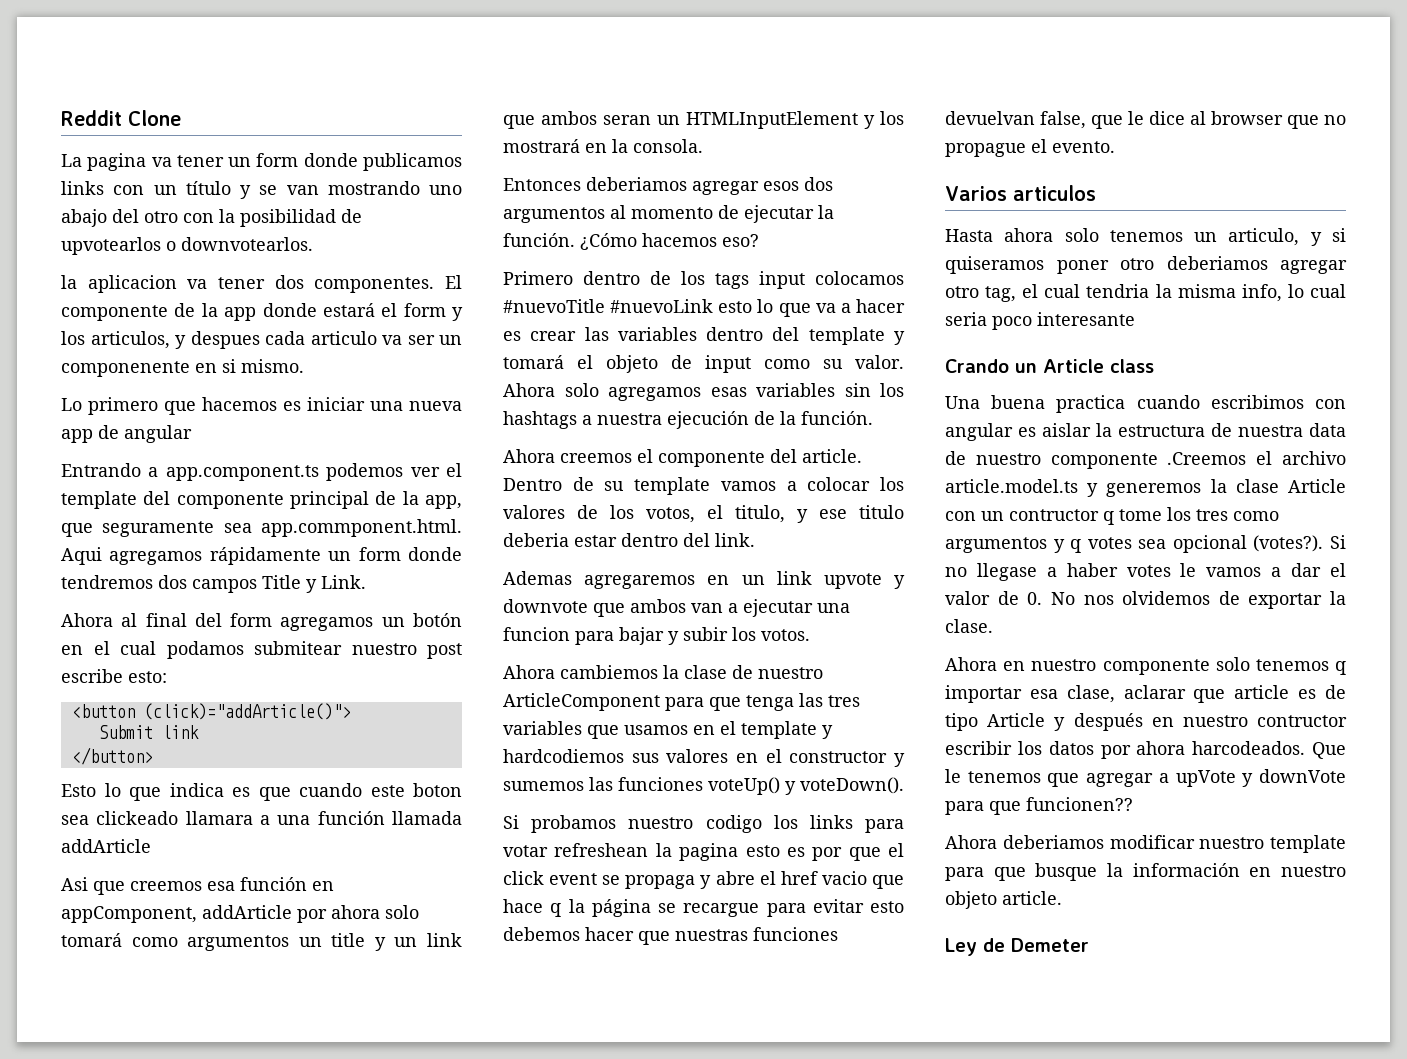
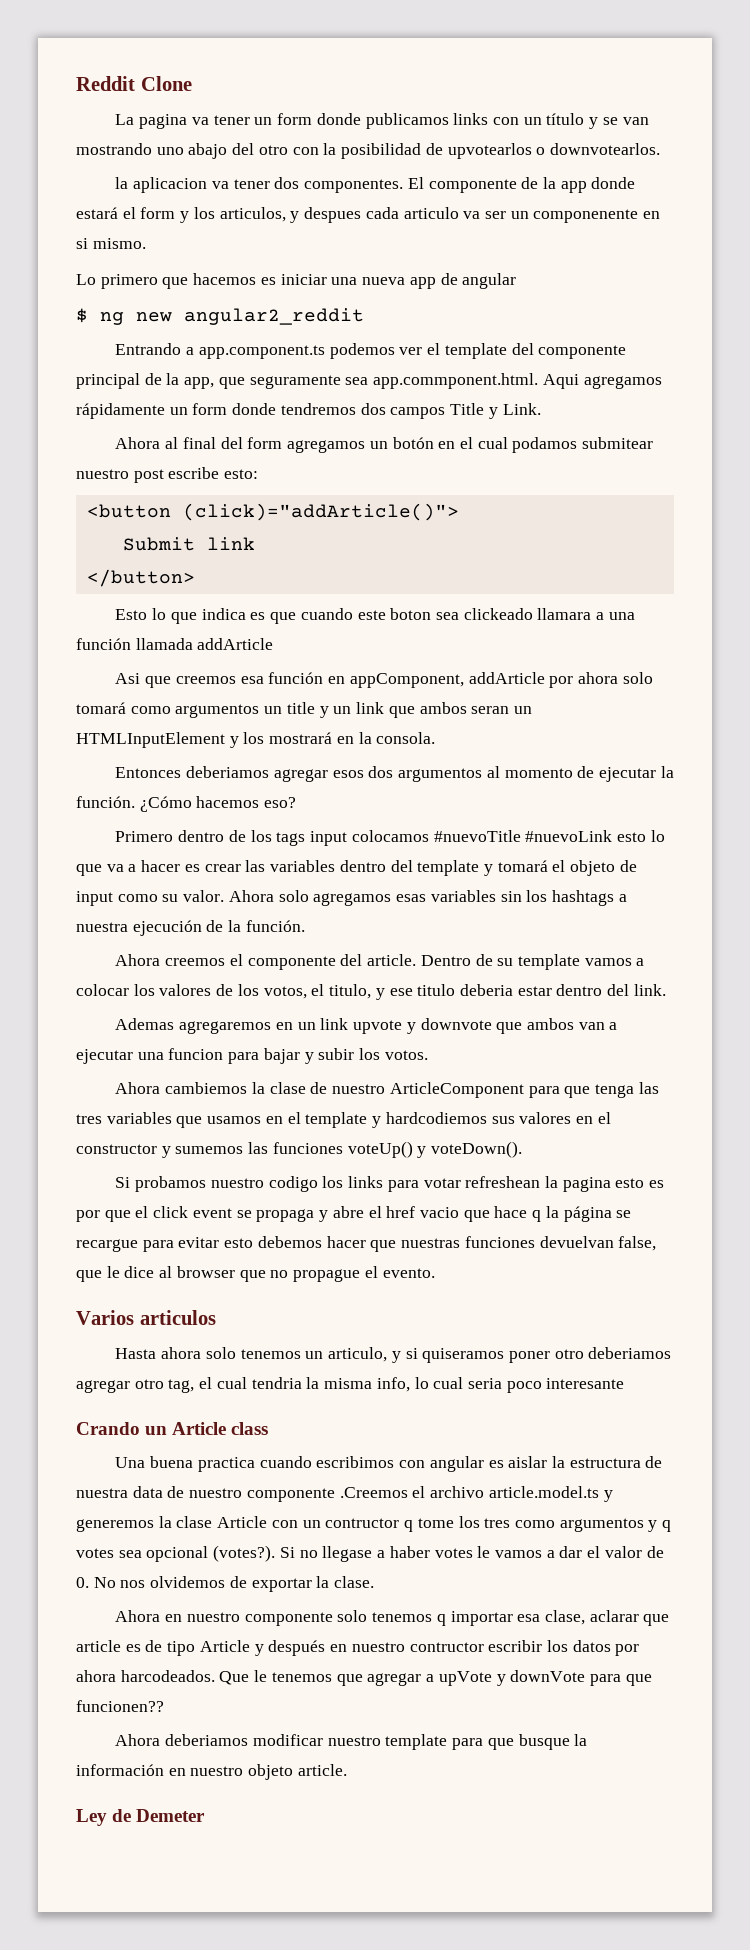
(192, 434) none -> [76,308,364,325] // $ ng new angular2_reddit

